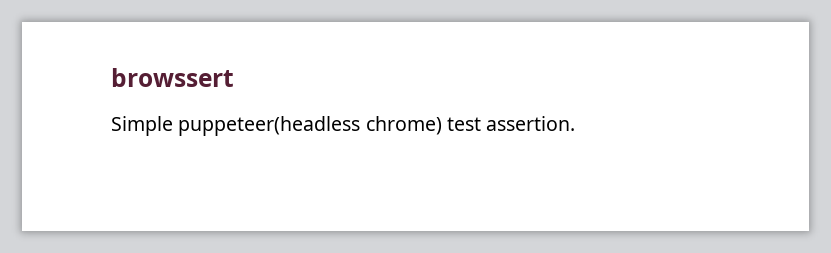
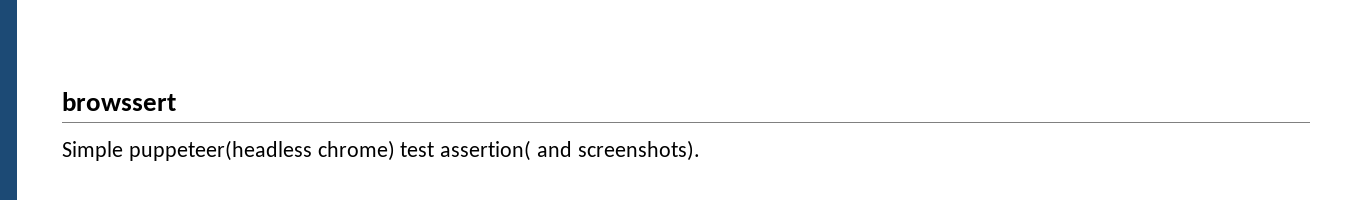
[486,116,576,131] assertion. -> [440,140,700,161] assertion( and screenshots).

